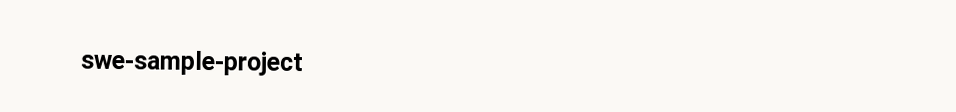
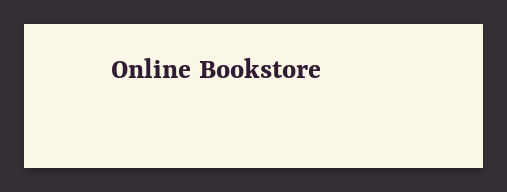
[80,49,304,77] swe-sample-project -> [111,58,322,78] Online Bookstore

